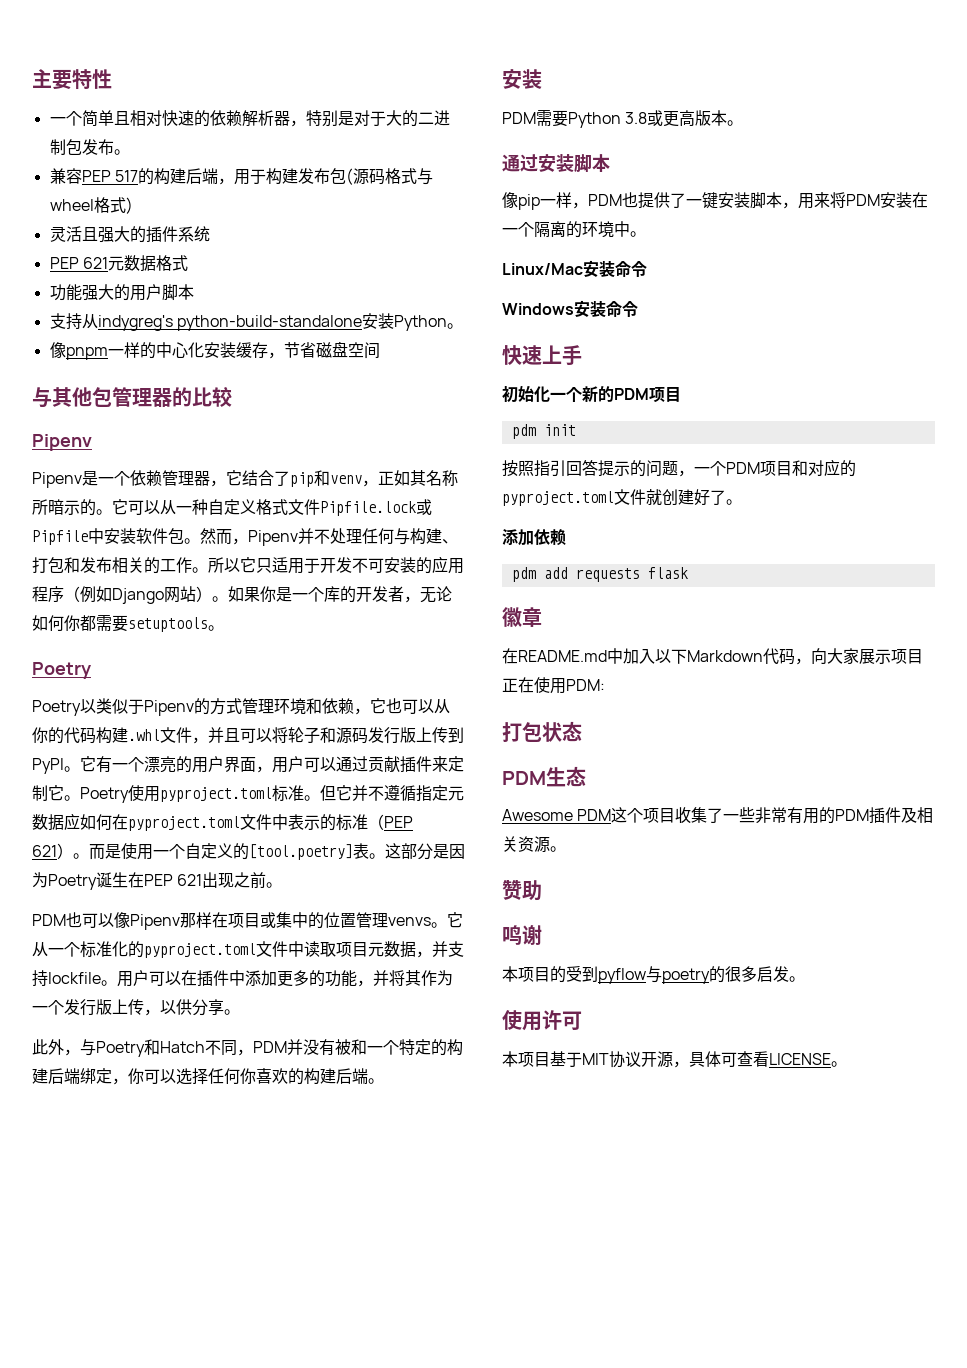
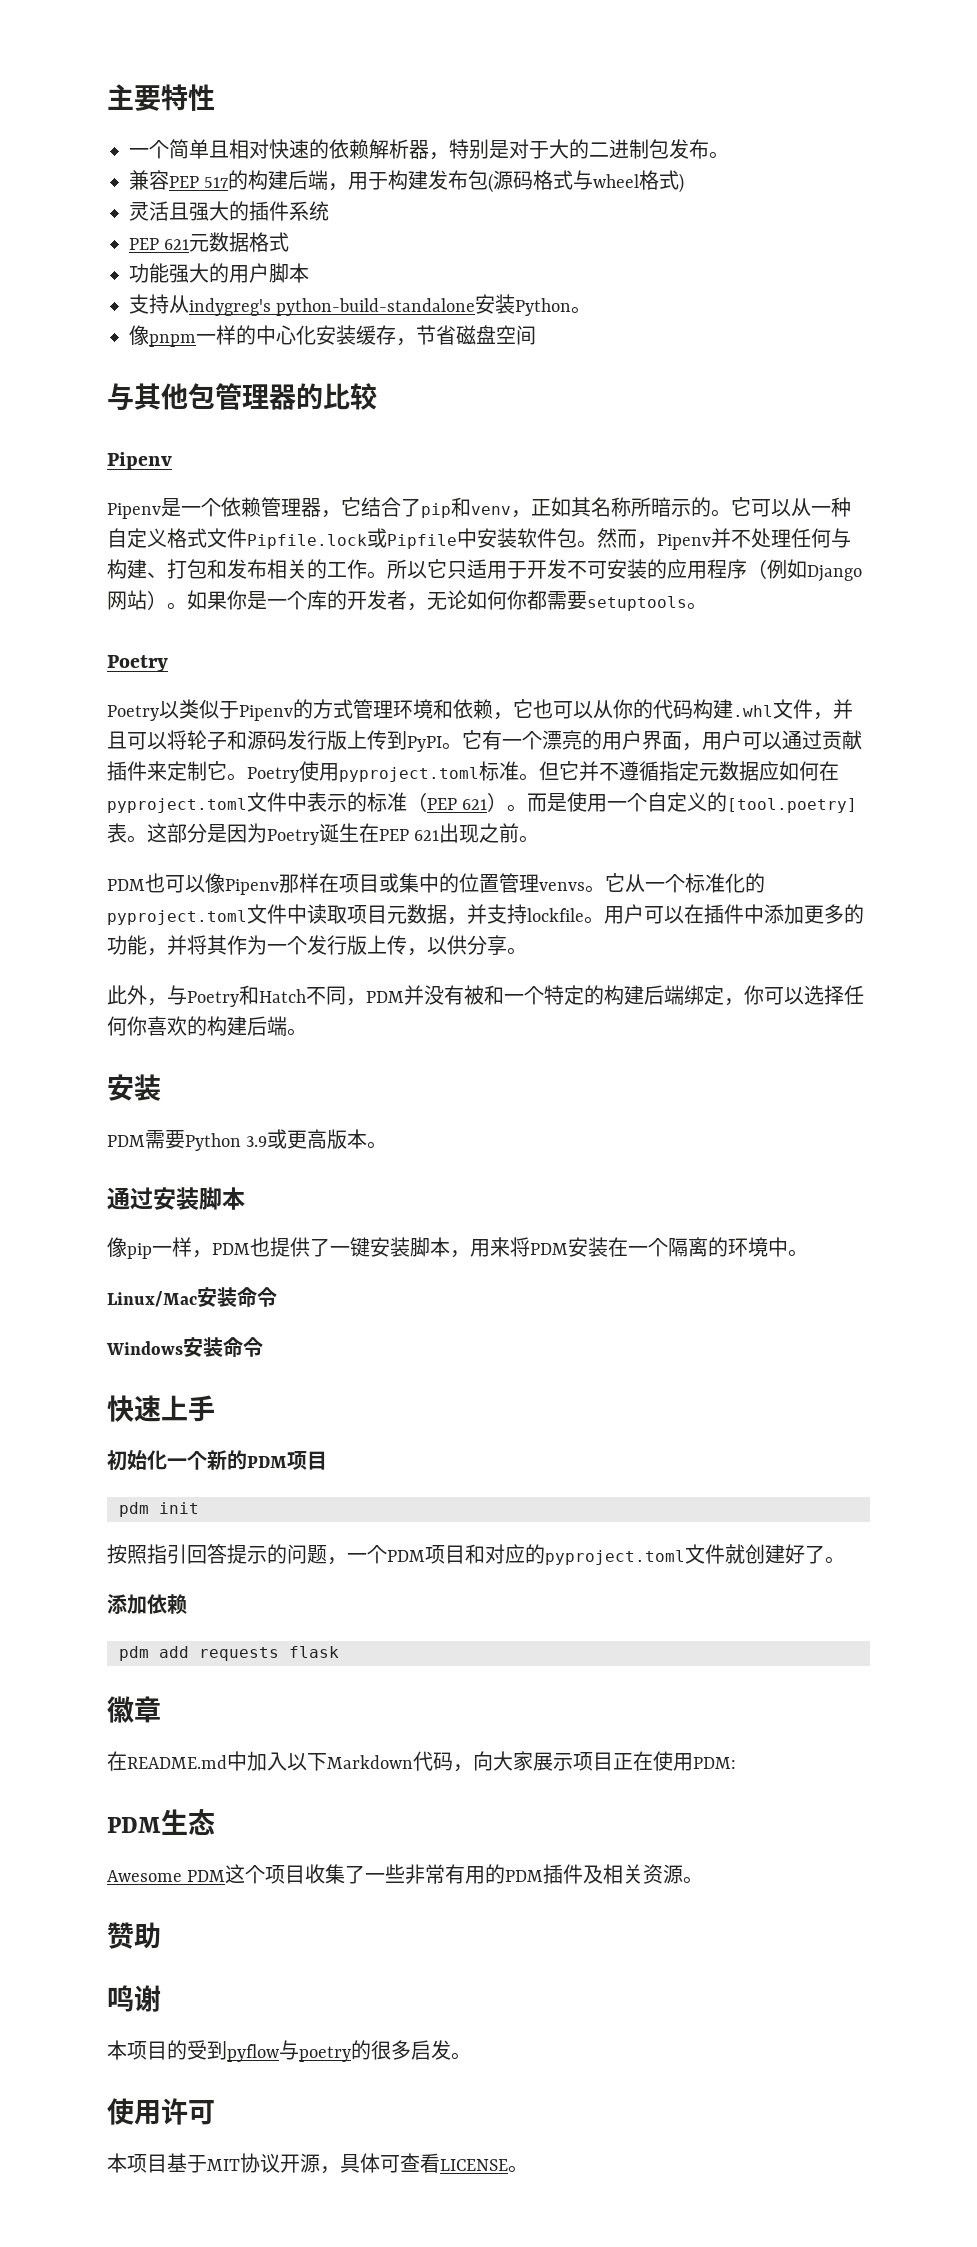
[625,112,648,124] 3.8 -> [246,1136,268,1147] 3.9
[502,721,582,742] // 打包状态 -> (736, 1763) none

